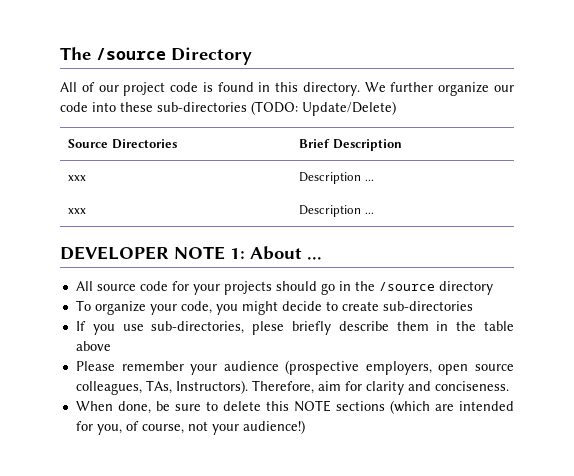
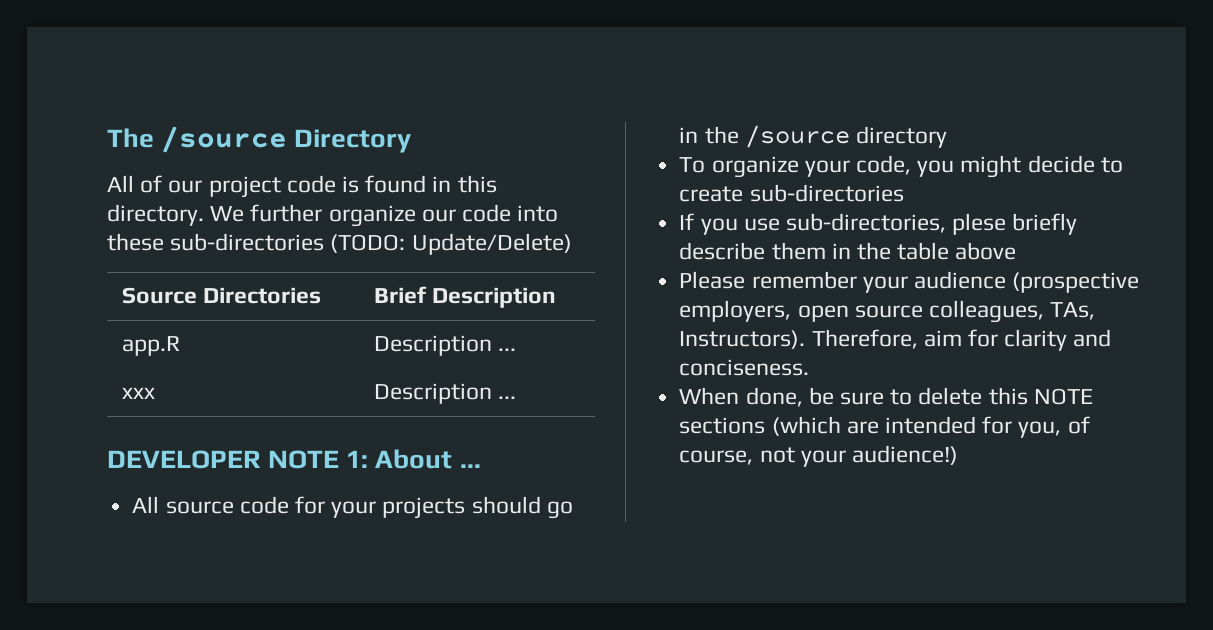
[68,175,87,181] xxx -> [122,336,181,356] app.R

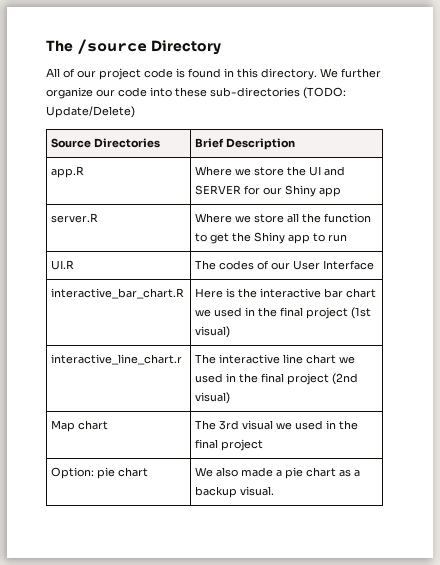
[374,335,517,356] [122,387,156,399] [374,383,517,404] [107,449,481,469] [132,496,573,519] [679,125,947,148] [679,155,1123,178] [679,184,904,202] [679,213,1078,235] [679,242,1017,260] [679,271,1140,293] [679,300,1096,323] [679,329,1112,351] [679,359,810,376] [679,387,1093,407] [679,416,1090,438] [679,445,958,467] Description ... // xxx | Description ... // DEVELOPER NOTE 1: About ... // All source code for your projects should go in the /source directory // To organize your code, you might decide to create sub-directories // If you use sub-directories, plese briefly describe them in the table above // Please remember your audience (prospective employers, open source colleagues, TAs, Instructors). Therefore, aim for clarity and conciseness. // When done, be sure to delete this NOTE sections (which are intended for you, of course, not your audience!) -> [195,166,346,176] [195,185,342,197] [51,213,99,223] [195,213,372,223] [195,232,348,244] [51,260,75,270] [195,260,375,270] [51,288,185,299] [195,288,377,298] [195,307,372,319] [195,326,231,338] [51,354,183,365] [195,354,356,364] [195,373,359,385] [195,392,231,404] [51,420,109,432] [195,420,359,430] [195,439,264,451] [51,467,149,479] [195,467,361,479] [195,486,275,498] Where we store the UI and SERVER for our Shiny app // server.R | Where we store all the function to get the Shiny app to run // UI.R | The codes of our User Interface // interactive_bar_chart.R | Here is the interactive bar chart we used in the final project (1st visual) // interactive_line_chart.r | The interactive line chart we used in the final project (2nd visual) // Map chart | The 3rd visual we used in the final project // Option: pie chart | We also made a pie chart as a backup visual.

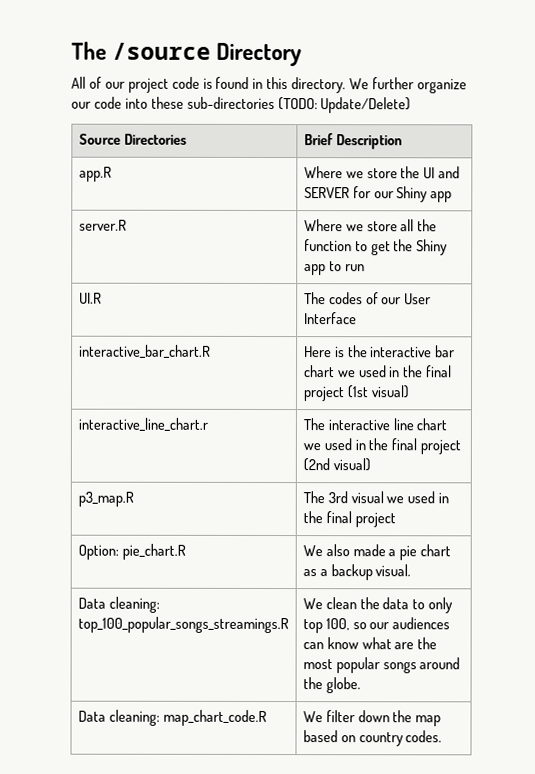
[51,420,109,432] Map chart -> [77,491,134,507] p3_map.R
[97,467,149,479] pie chart -> [121,543,186,560] pie_chart.R
(275, 491) none -> [77,596,160,613] [77,616,289,634] [302,597,454,614] [302,617,451,634] [302,637,438,650] [302,657,461,674] [302,677,361,694] [77,709,267,726] [302,710,442,727] [302,730,443,747] // Data cleaning: top_100_popular_songs_streamings.R | We clean the data to only top 100, so our audiences can know what are the most popular songs around the globe. // Data cleaning: map_chart_code.R | We filter down the map based on country codes.

